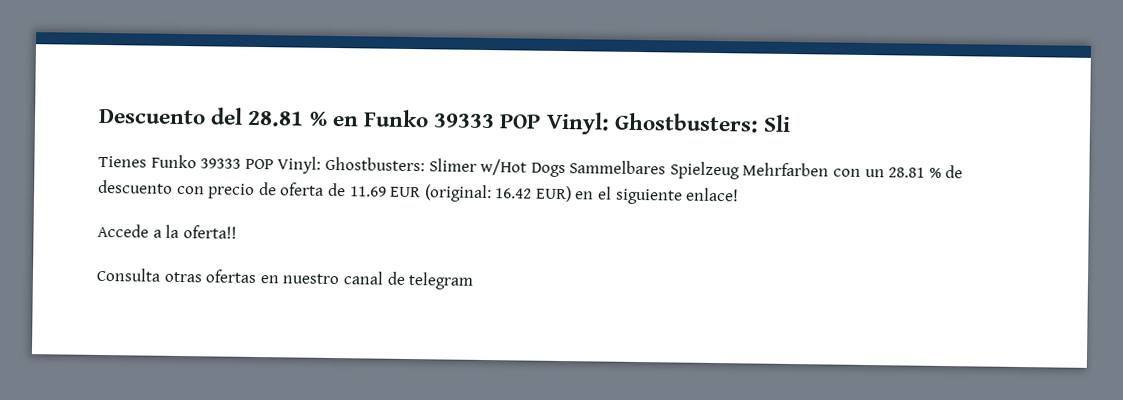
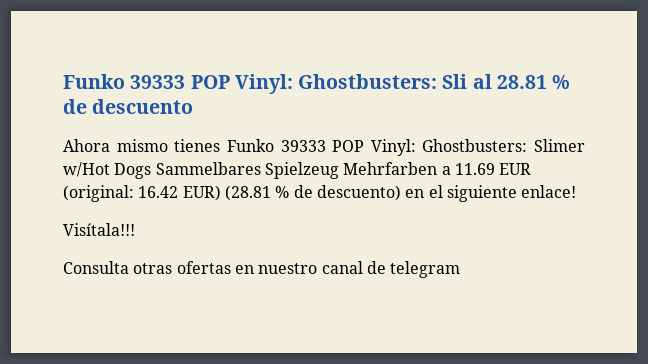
[98,107,359,127] Descuento del 28.81 % en -> (63, 81) none
[98,155,147,168] // Tienes -> [472,74,571,89] [63,99,194,114] [63,139,221,152] al 28.81 % de descuento // Ahora mismo tienes
[833,165,964,179] [98,179,346,199] con un 28.81 % de descuento con precio de oferta de -> [441,166,451,175] a
(572, 194) none -> [224,185,401,201] (28.81 % de descuento)
[97,223,237,239] Accede a la oferta!! -> [63,223,135,236] Visítala!!!

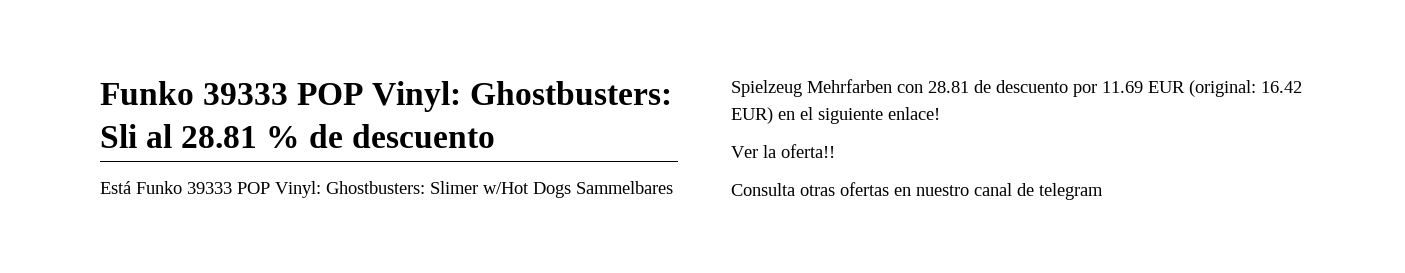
[63,139,221,152] Ahora mismo tienes -> [100,181,131,194] Está
[441,166,451,175] a -> [897,80,1097,97] con 28.81 de descuento por
[224,185,401,201] (28.81 % de descuento) -> (773, 115) none
[63,223,135,236] Visítala!!! -> [731,144,835,158] Ver la oferta!!

